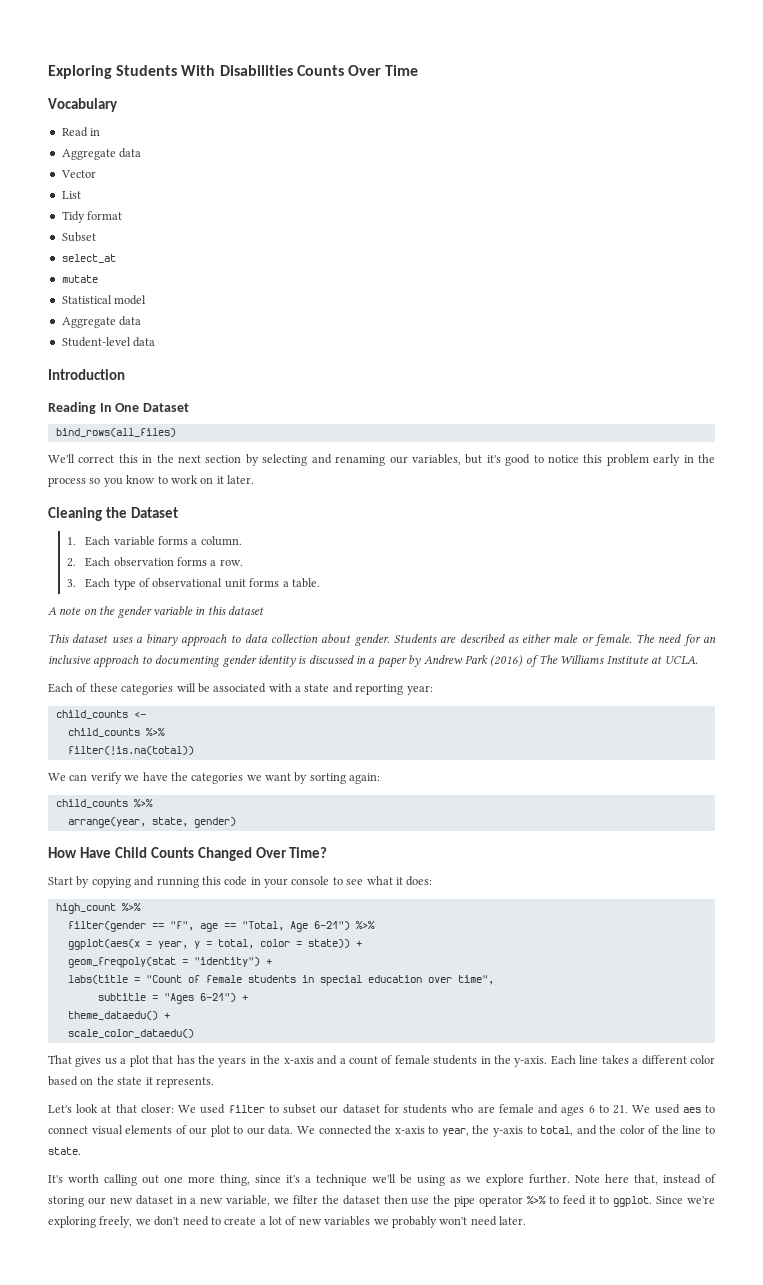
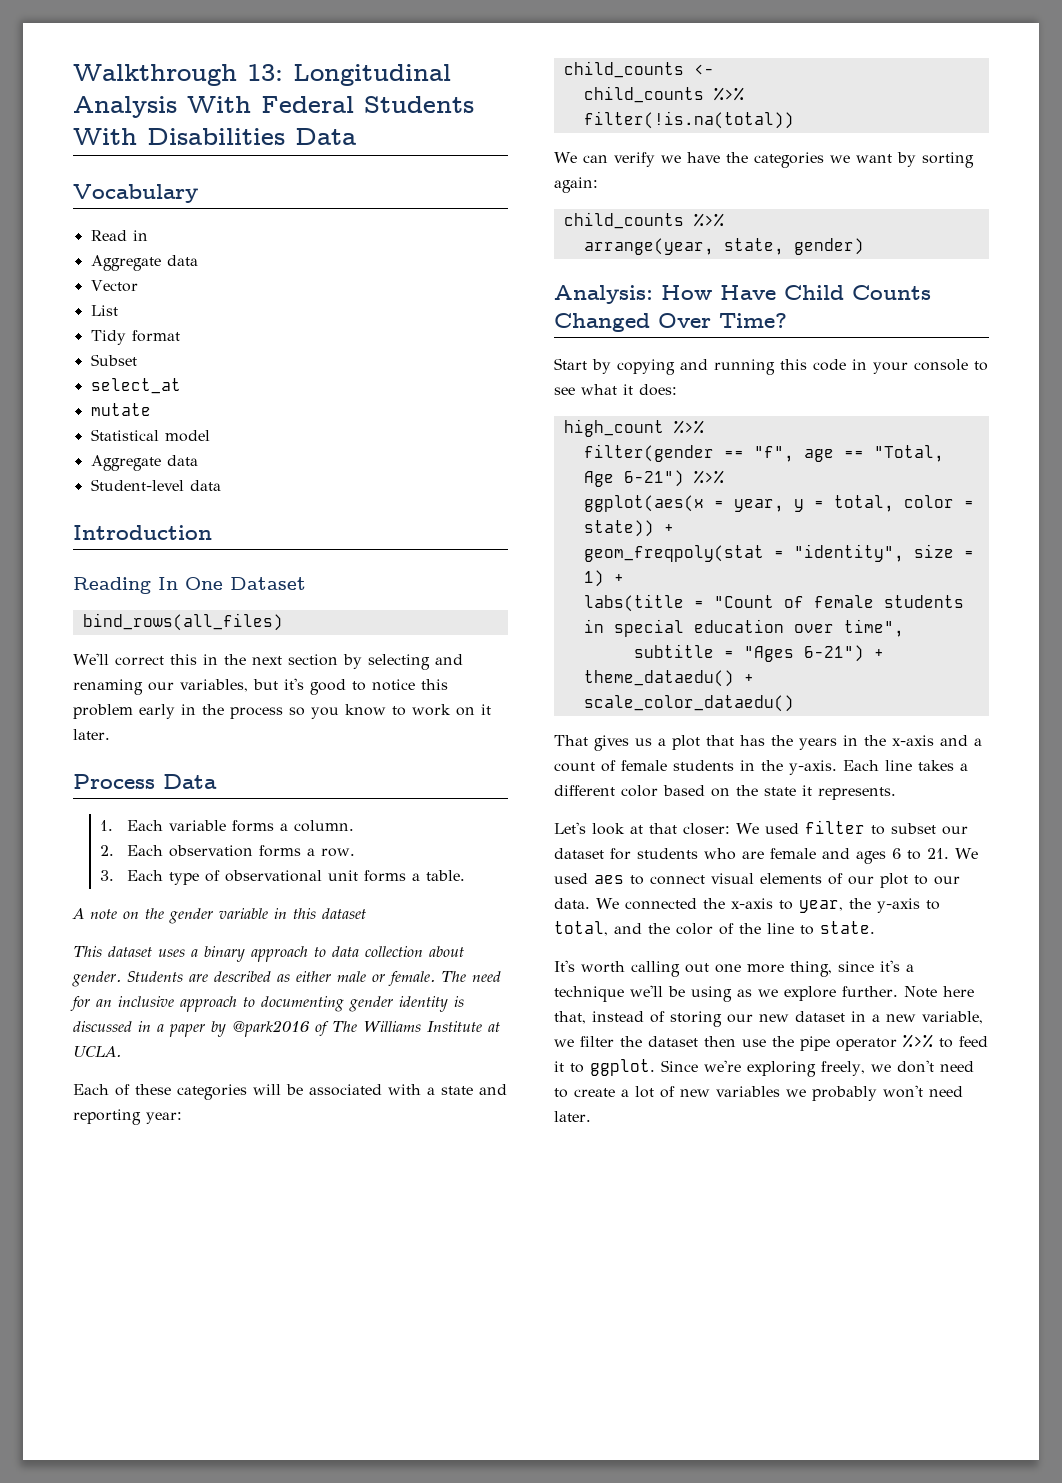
[48,65,419,79] Exploring Students With Disabilities Counts Over Time -> [73,64,451,86] [73,96,474,118] [73,128,356,145] Walkthrough 13: Longitudinal Analysis With Federal Students With Disabilities Data
[48,507,178,521] Cleaning the Dataset -> [73,774,217,789] Process Data
[423,655,524,667] Andrew Park (2016) -> [232,1020,310,1037] @park2016
(236, 822) none -> [554,285,653,304] Analysis:
[193,957,260,967] "identity") -> [793,544,974,562] [583,570,604,587] "identity", size = 1)

